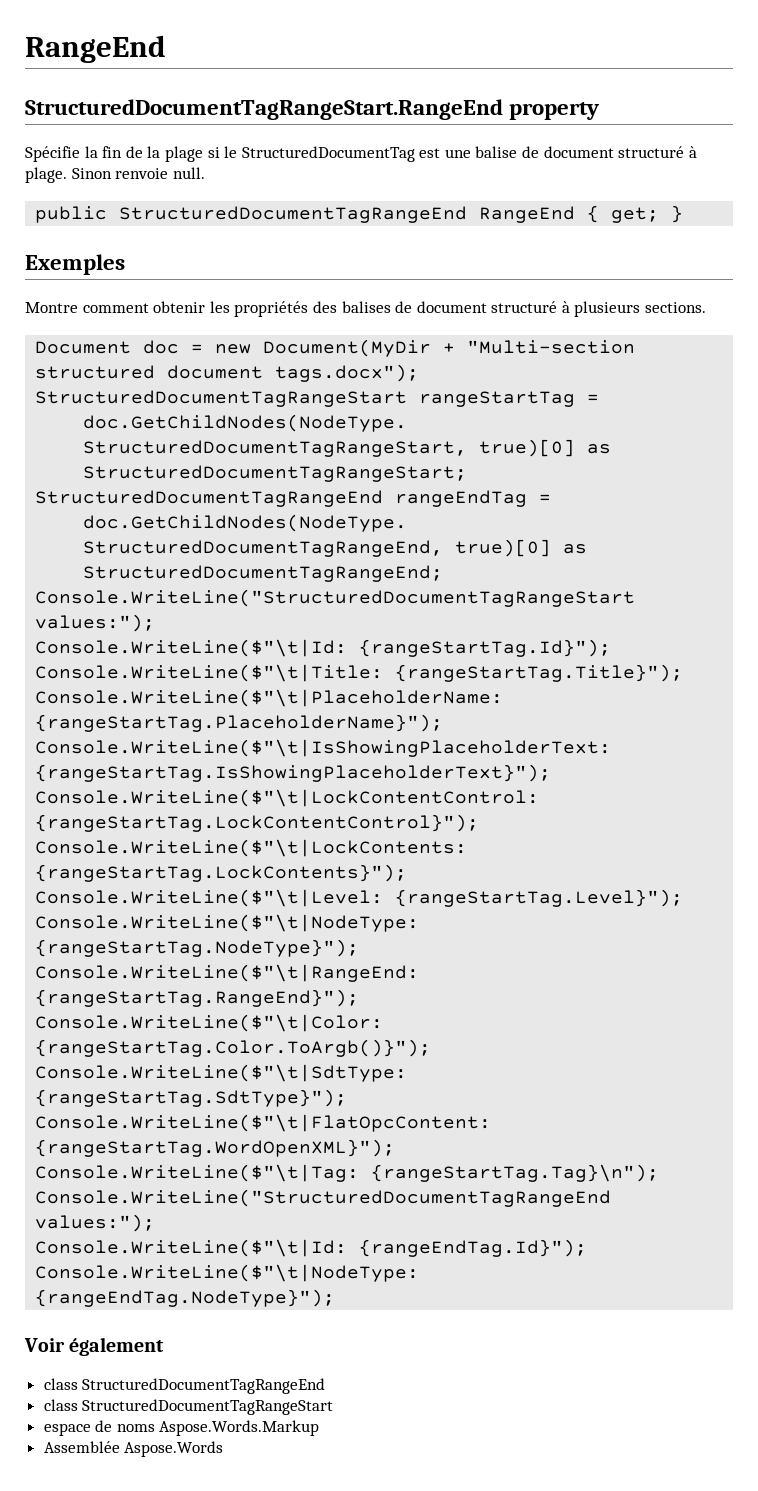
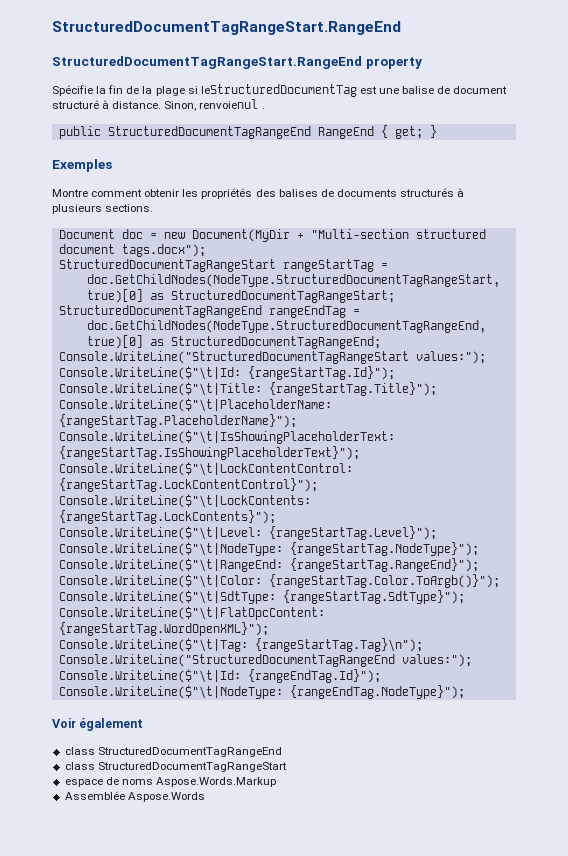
[25,35,166,63] RangeEnd -> [52,21,401,35] StructuredDocumentTagRangeStart.RangeEnd
[224,146,415,162] le StructuredDocumentTag -> [200,84,357,97] leStructuredDocumentTag
[25,167,205,183] plage. Sinon renvoie null. -> [112,99,265,111] distance. Sinon, renvoienul .
[416,301,558,313] document structuré -> [336,188,454,197] documents structurés

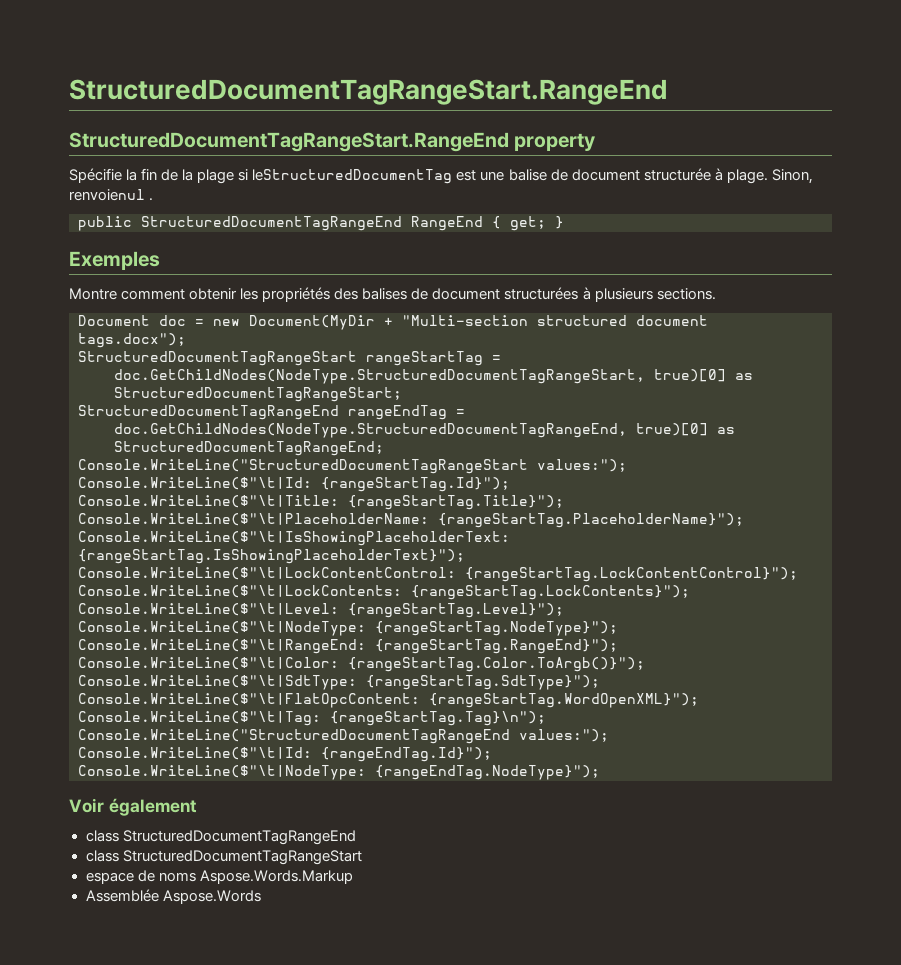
[52,100,162,109] structuré à distance. -> [643,168,768,184] structurée à plage.
[336,188,454,197] documents structurés -> [432,287,579,300] document structurées

